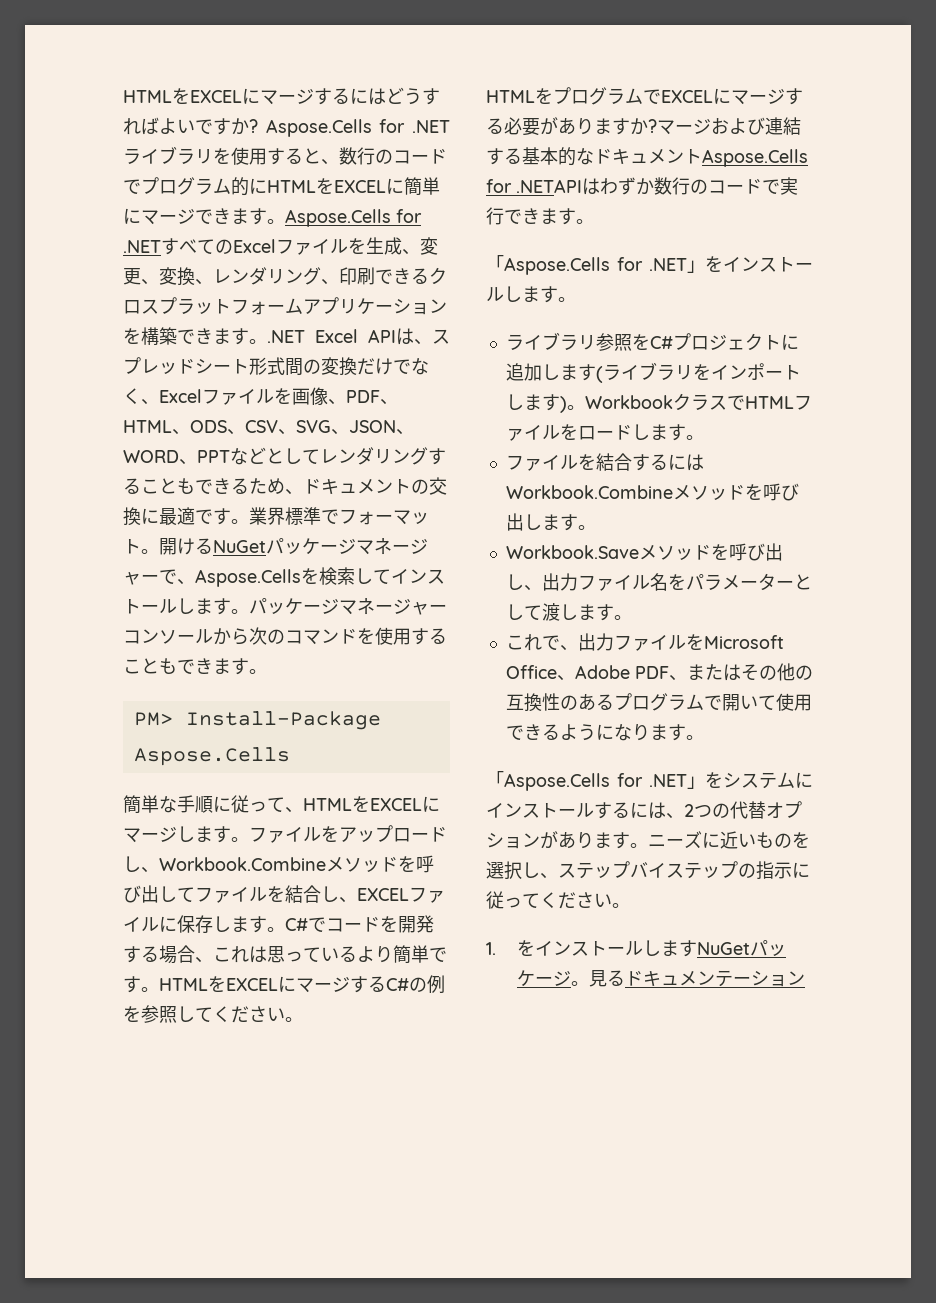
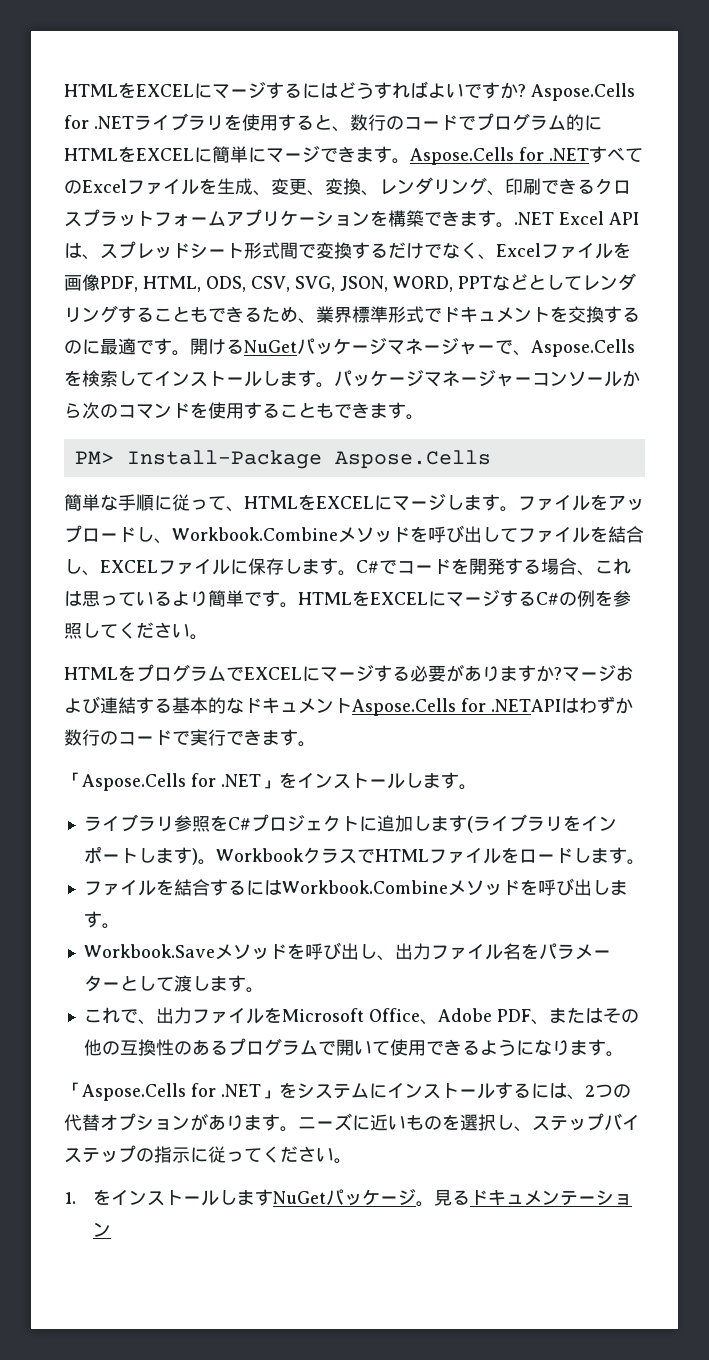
[303,357,357,376] の変換 -> [298,242,388,259] で変換する
[328,390,398,405] [123,420,414,435] [123,450,197,465] 、PDF、HTML、ODS、CSV、SVG、JSON、WORD、 -> [100,276,453,292] PDF, HTML, ODS, CSV, SVG, JSON, WORD,
[303,477,447,495] [123,507,429,526] [123,539,141,554] ドキュメントの交換に最適です。業界標準でフォーマット -> [316,306,640,323] [64,338,172,355] 業界標準形式でドキュメントを交換するのに最適です

